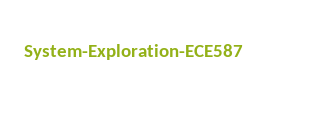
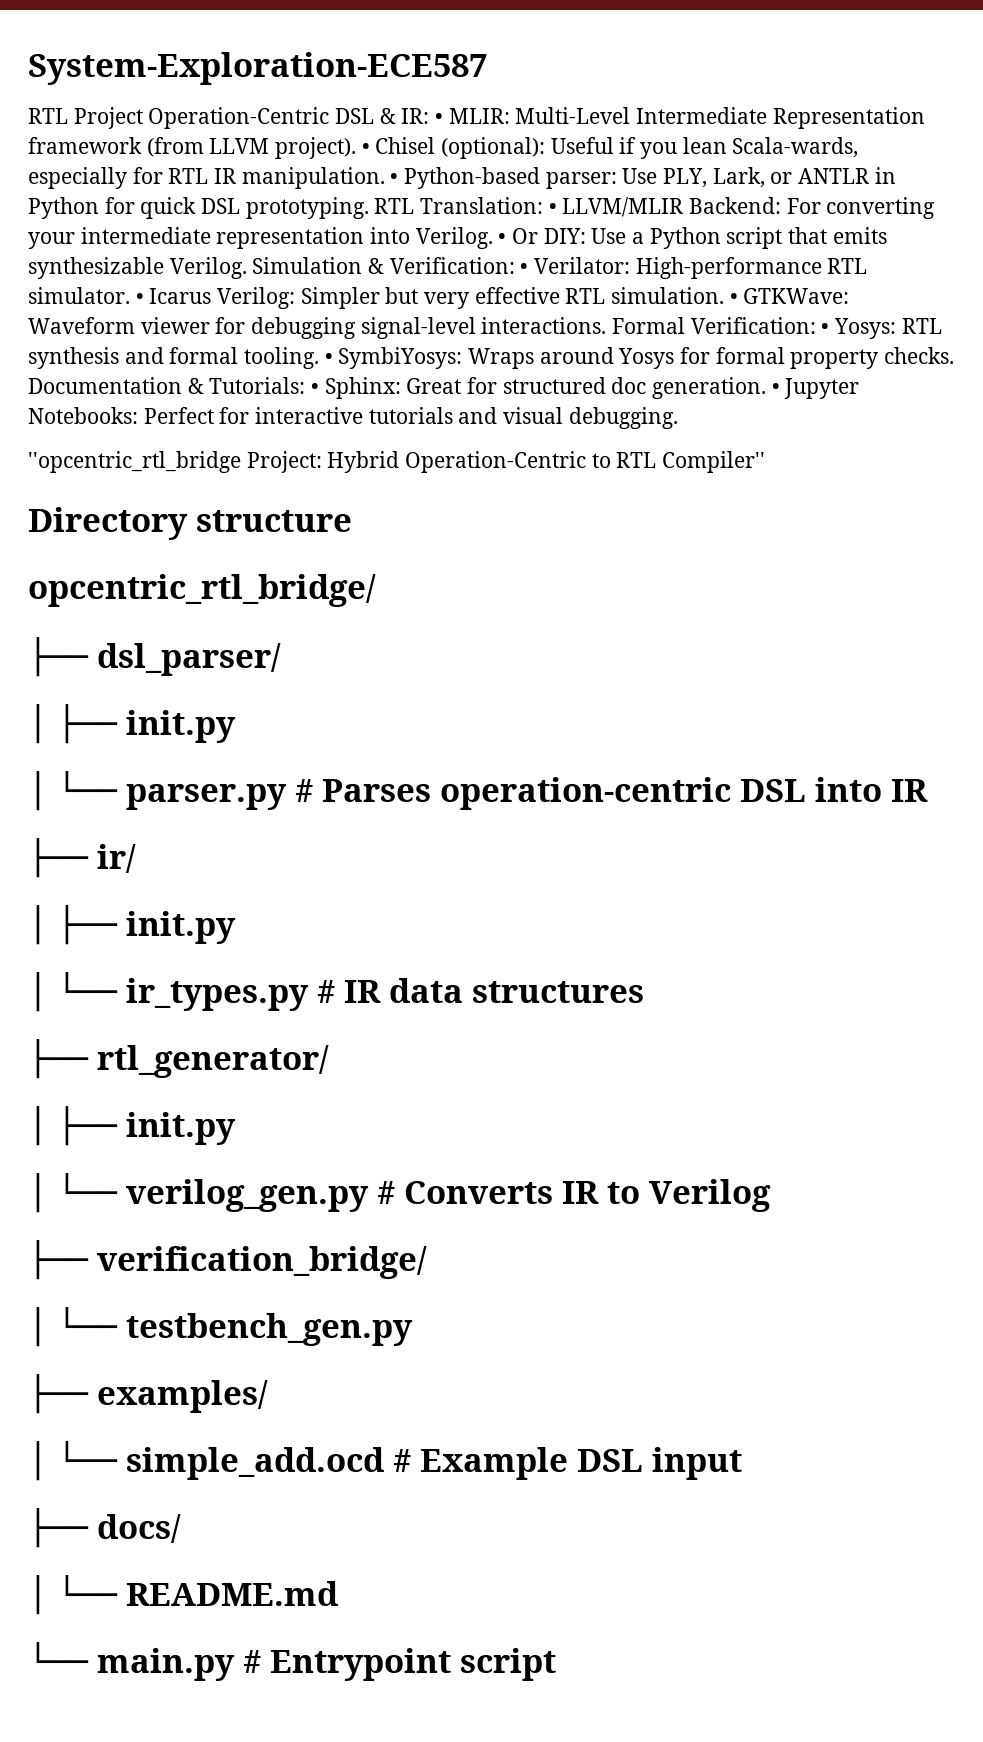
(243, 52) none -> [28,107,925,129] [28,137,859,159] [28,167,896,189] [28,197,936,219] [28,227,887,249] [28,257,868,279] [28,287,850,309] [28,317,942,339] [28,347,955,369] [28,377,860,399] [28,407,678,429] [28,451,766,473] [28,507,352,540] [28,574,376,607] [28,637,281,677] [28,704,236,744] [28,771,928,811] [28,838,136,878] [28,905,236,945] [28,972,644,1012] [28,1039,329,1079] [28,1106,236,1146] [28,1173,771,1213] [28,1240,427,1280] [28,1307,413,1347] [28,1374,268,1414] [28,1441,742,1481] [28,1508,181,1548] [28,1575,338,1615] [28,1642,556,1681] // RTL Project Operation-Centric DSL & IR: • MLIR: Multi-Level Intermediate Representation framework (from LLVM project). • Chisel (optional): Useful if you lean Scala-wards, especially for RTL IR manipulation. • Python-based parser: Use PLY, Lark, or ANTLR in Python for quick DSL prototyping. RTL Translation: • LLVM/MLIR Backend: For converting your intermediate representation into Verilog. • Or DIY: Use a Python script that emits synthesizable Verilog. Simulation & Verification: • Verilator: High-performance RTL simulator. • Icarus Verilog: Simpler but very effective RTL simulation. • GTKWave: Waveform viewer for debugging signal-level interactions. Formal Verification: • Yosys: RTL synthesis and formal tooling. • SymbiYosys: Wraps around Yosys for formal property checks. Documentation & Tutorials: • Sphinx: Great for structured doc generation. • Jupyter Notebooks: Perfect for interactive tutorials and visual debugging. // ''opcentric_rtl_bridge Project: Hybrid Operation-Centric to RTL Compiler'' // Directory structure // opcentric_rtl_bridge/ // ├── dsl_parser/ // │ ├── init.py // │ └── parser.py # Parses operation-centric DSL into IR // ├── ir/ // │ ├── init.py // │ └── ir_types.py # IR data structures // ├── rtl_generator/ // │ ├── init.py // │ └── verilog_gen.py # Converts IR to Verilog // ├── verification_bridge/ // │ └── testbench_gen.py // ├── examples/ // │ └── simple_add.ocd # Example DSL input // ├── docs/ // │ └── README.md // └── main.py # Entrypoint script

